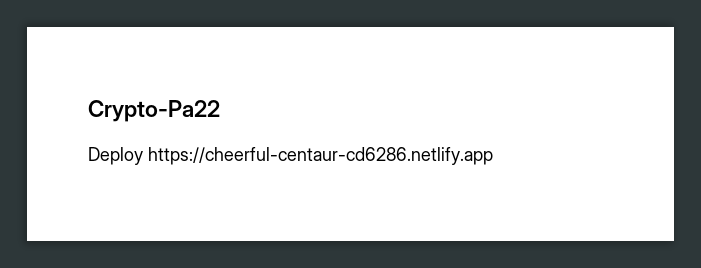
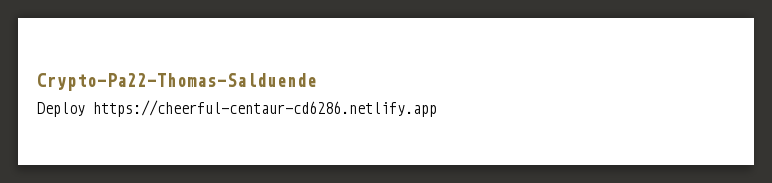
[88,100,220,122] Crypto-Pa22 -> [37,73,317,91] Crypto-Pa22-Thomas-Salduende

